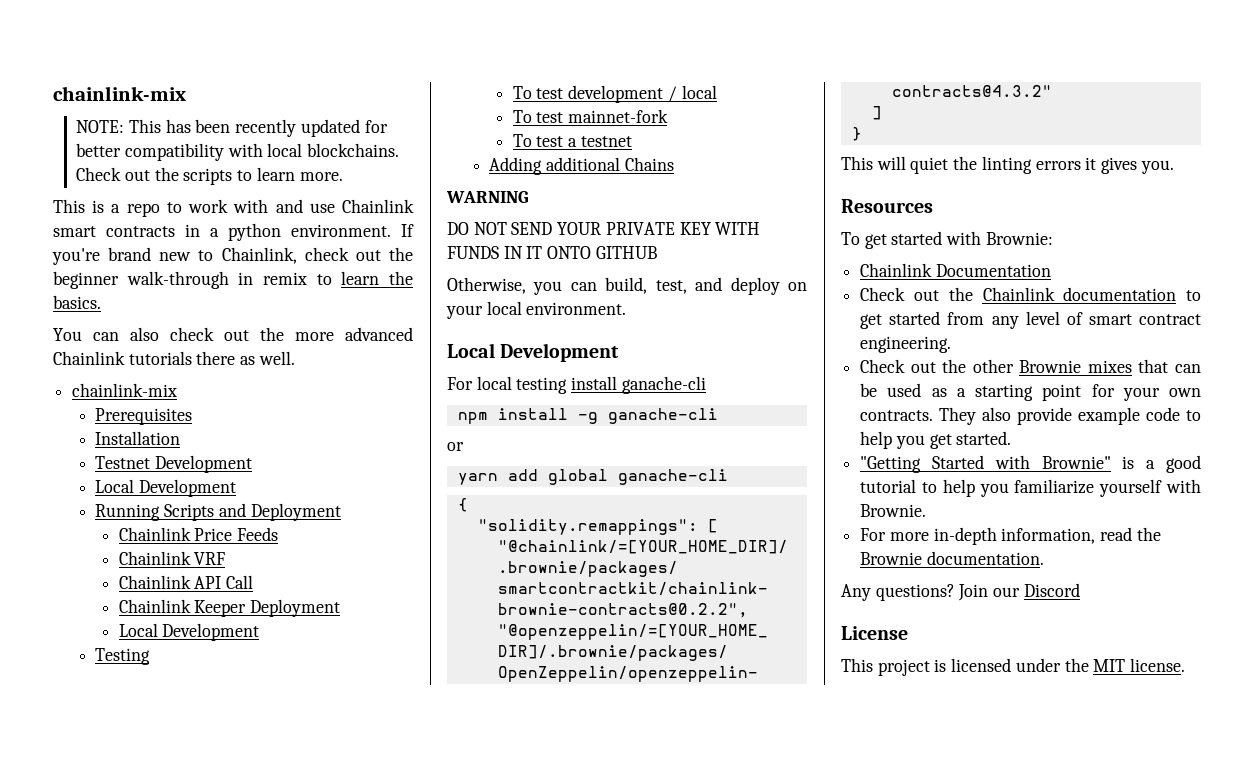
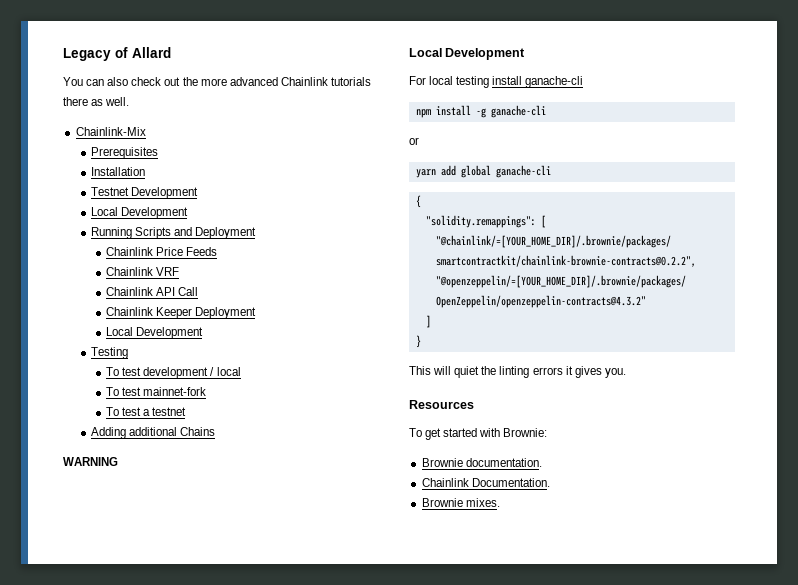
[53,86,186,101] [76,119,388,137] [76,143,400,161] [76,167,343,185] [53,199,415,217] [53,223,414,241] [52,247,413,265] [53,271,413,289] [53,295,101,309] chainlink-mix // NOTE: This has been recently updated for better compatibility with local blockchains. Check out the scripts to learn more. // This is a repo to work with and use Chainlink smart contracts in a python environment. If you're brand new to Chainlink, check out the beginner walk-through in remix to learn the basics. -> [63,47,171,61] Legacy of Allard
[72,383,178,397] chainlink-mix -> [75,127,146,136] Chainlink-Mix
[447,222,761,235] [447,246,657,259] [447,277,807,295] [446,301,627,319] // DO NOT SEND YOUR PRIVATE KEY WITH FUNDS IN IT ONTO GITHUB // Otherwise, you can build, test, and deploy on your local environment. -> (118, 461) none
[860,263,1051,277] [860,287,1201,301] [860,311,1201,329] [860,336,952,353] [860,359,1201,373] [860,383,1201,401] [860,407,1201,425] [860,431,1012,449] [860,455,1201,473] [860,479,1201,497] [860,504,927,517] [860,527,1161,545] [860,551,1044,565] [841,583,1080,601] [841,626,908,640] [841,658,1186,676] Chainlink Documentation // Check out the Chainlink documentation to get started from any level of smart contract engineering. // Check out the other Brownie mixes that can be used as a starting point for your own contracts. They also provide example code to help you get started. // "Getting Started with Brownie" is a good tutorial to help you familiarize yourself with Brownie. // For more in-depth information, read the Brownie documentation. // Any questions? Join our Discord // License // This project is licensed under the MIT license. -> [421,458,542,467] [421,478,550,487] [421,498,500,507] Brownie documentation. // Chainlink Documentation. // Brownie mixes.

